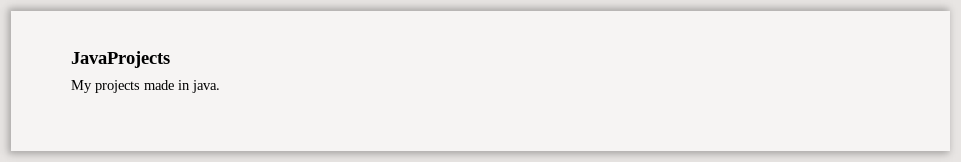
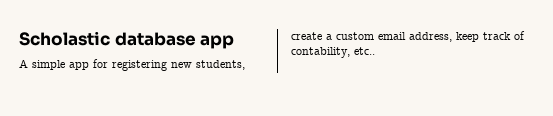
[71,51,170,68] [71,80,220,93] JavaProjects // My projects made in java. -> [19,31,235,49] [19,59,245,71] [291,31,525,42] [291,47,375,58] Scholastic database app // A simple app for registering new students, create a custom email address, keep track of contability, etc..

